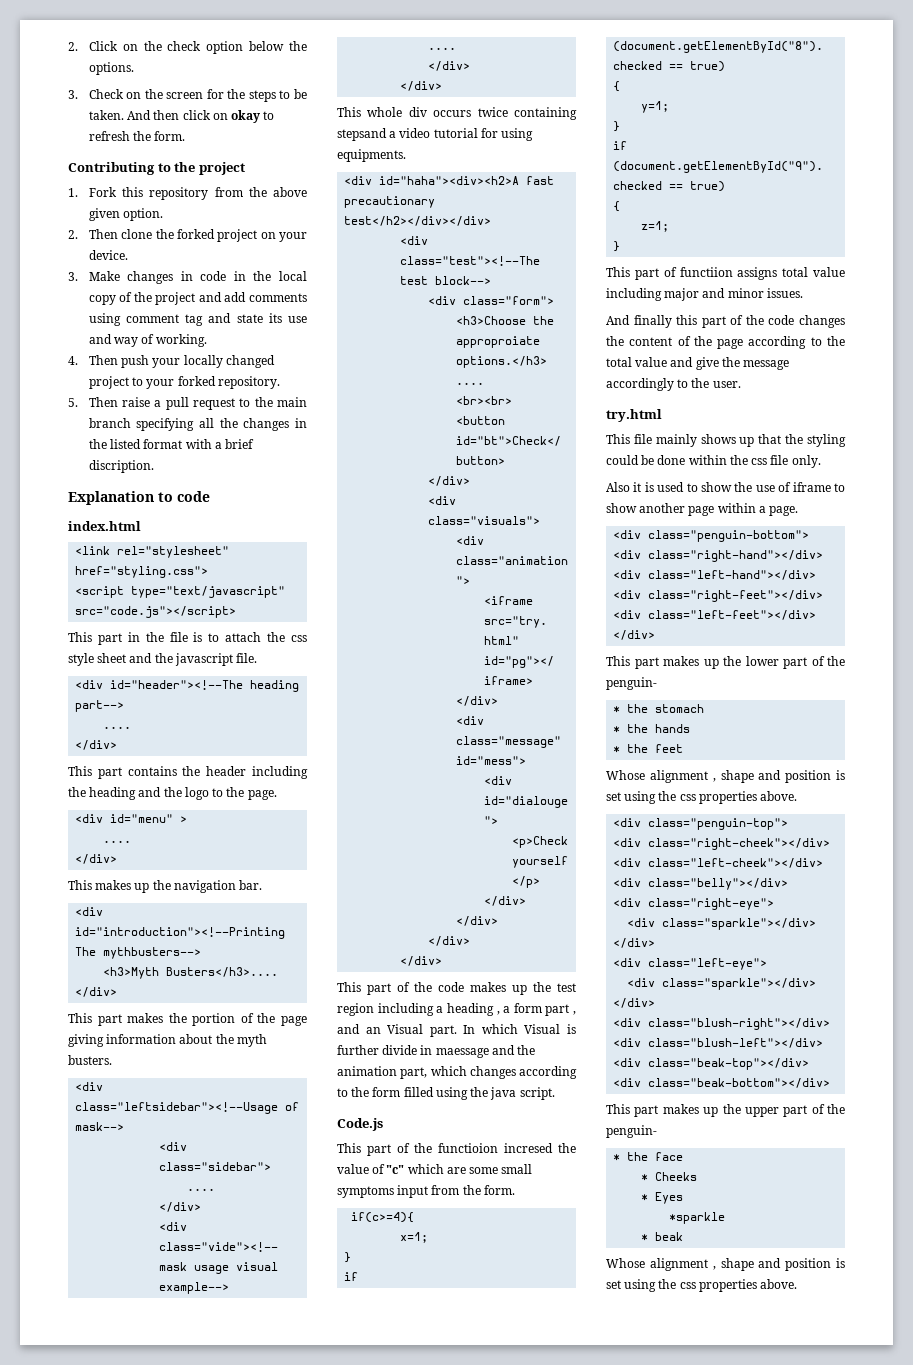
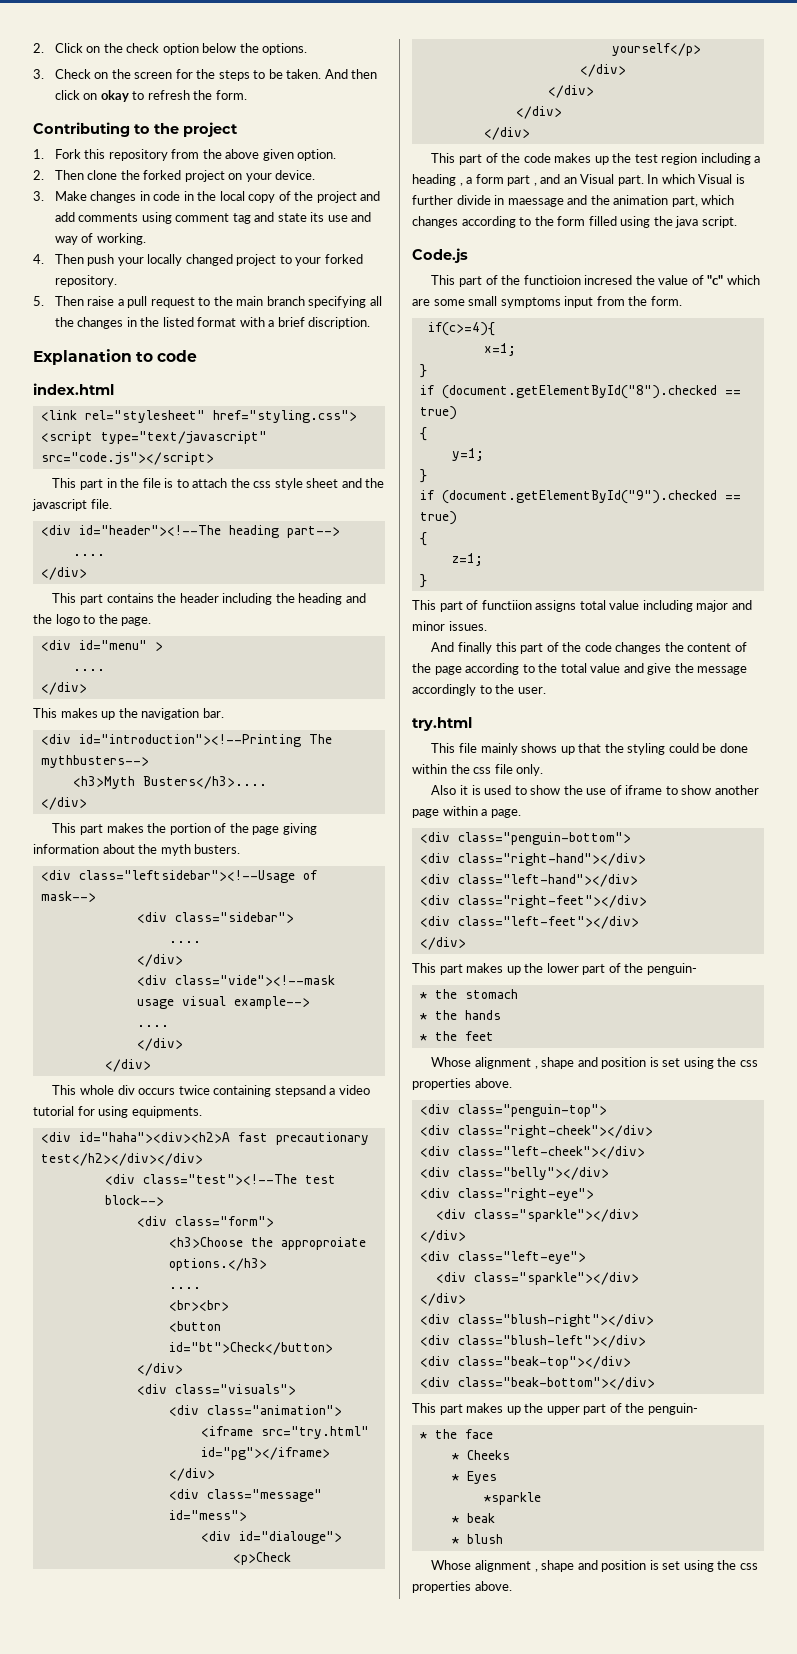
(684, 1236) none -> [451,1534,503,1544] // * blush

